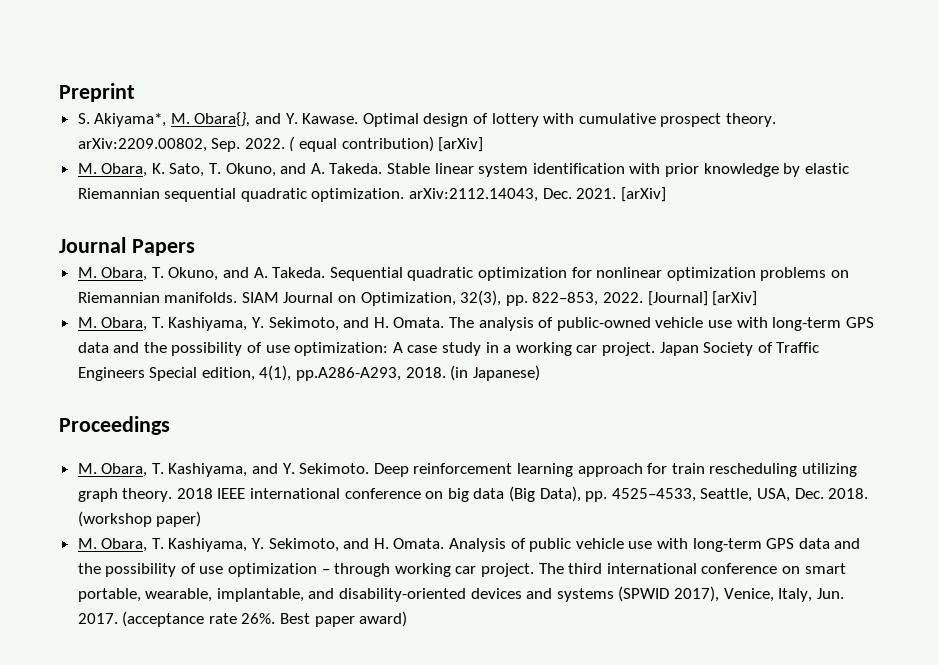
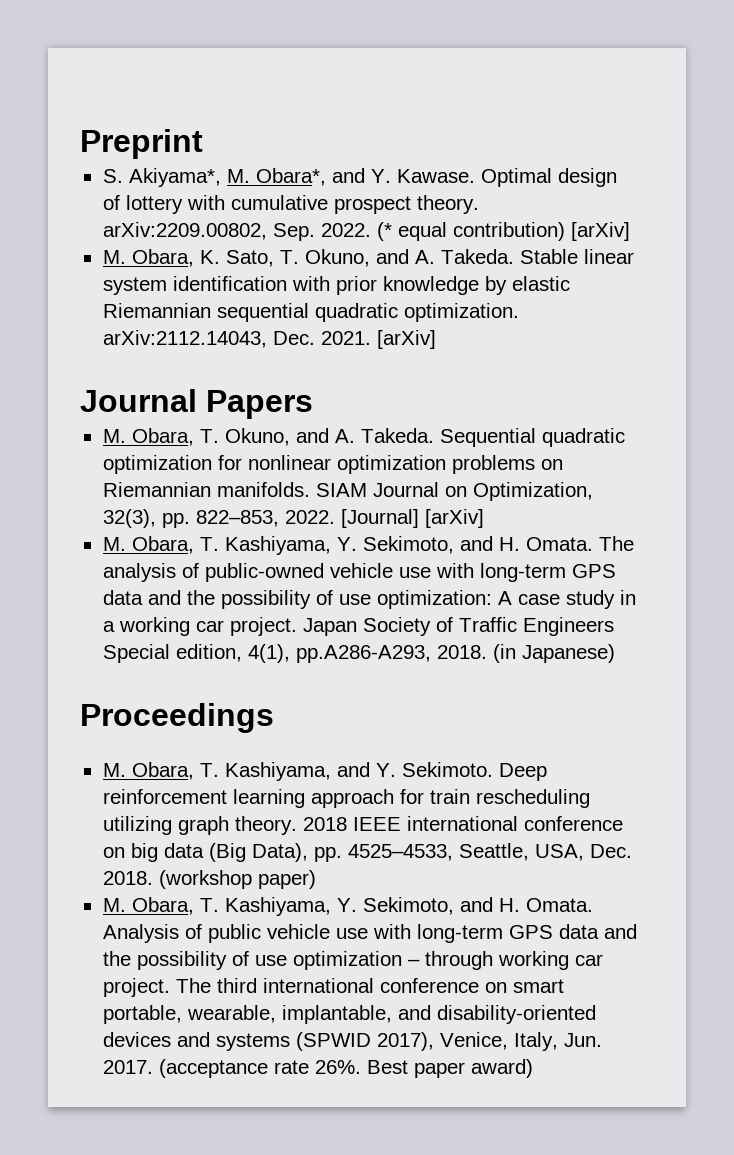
[194,112,251,127] Obara{}, -> [255,168,326,186] Obara*,
[289,136,296,152] ( -> [376,222,392,241] (*

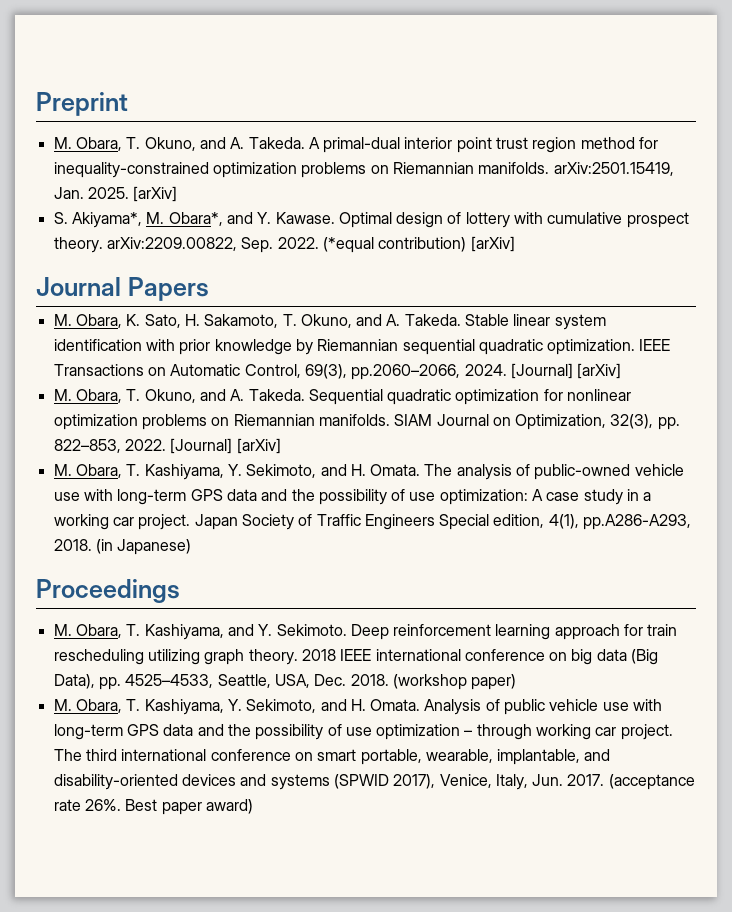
(203, 144) none -> [53,137,659,153] [53,162,674,178] [53,186,178,202] // M. Obara, T. Okuno, and A. Takeda. A primal-dual interior point trust region method for inequality-constrained optimization problems on Riemannian manifolds. arXiv:2501.15419, Jan. 2025. [arXiv]
[102,222,267,240] arXiv:2209.00802, -> [106,237,237,251] arXiv:2209.00822,
[376,222,447,241] (* equal -> [322,237,374,253] (*equal
(630, 231) none -> [36,277,209,301] // Journal Papers
(274, 258) none -> [184,314,279,328] H. Sakamoto,
[511,276,570,291] elastic -> (313, 347) none
[102,330,436,349] [80,389,313,419] arXiv:2112.14043, Dec. 2021. [arXiv] // Journal Papers -> [639,339,671,351] [53,363,622,380] IEEE Transactions on Automatic Control, 69(3), pp.2060–2066, 2024. [Journal] [arXiv]

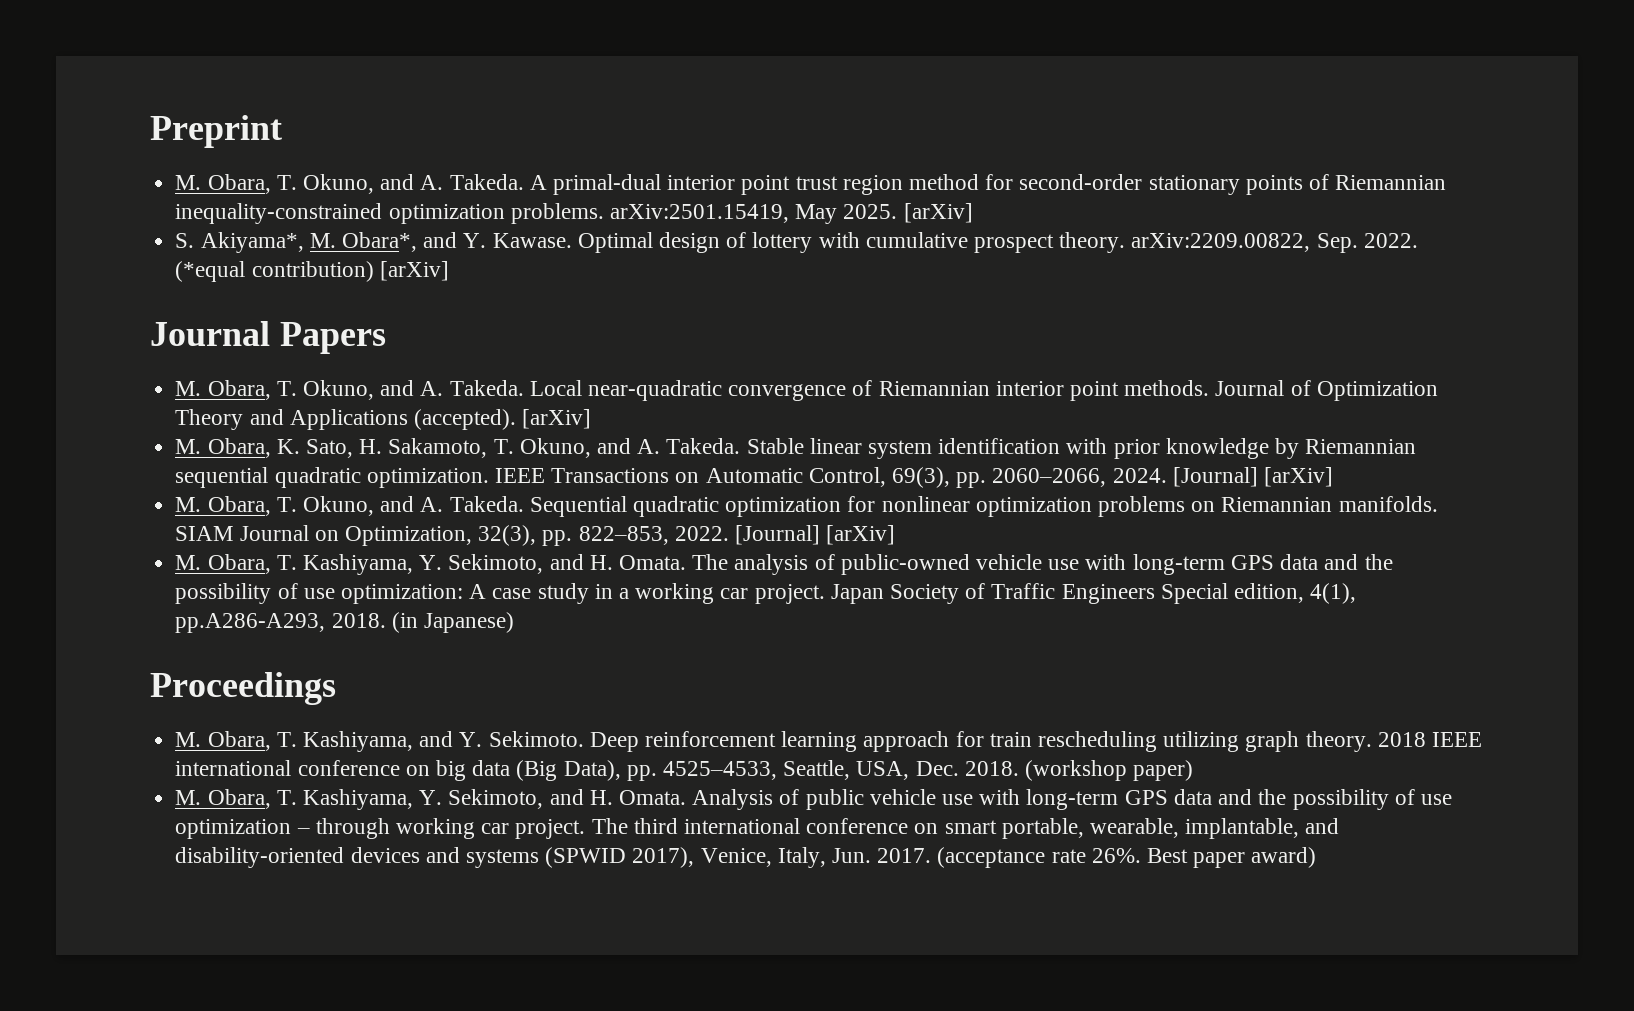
[53,162,674,178] [53,187,84,199] inequality-constrained optimization problems on Riemannian manifolds. arXiv:2501.15419, Jan. -> [1019,174,1447,195] [175,203,838,224] second-order stationary points of Riemannian inequality-constrained optimization problems. arXiv:2501.15419, May
(209, 289) none -> [175,380,1438,401] [175,409,592,430] // M. Obara, T. Okuno, and A. Takeda. Local near-quadratic convergence of Riemannian interior point methods. Journal of Optimization Theory and Applications (accepted). [arXiv]
[351,364,461,380] pp.2060–2066, -> [956,468,1107,488] pp. 2060–2066,

